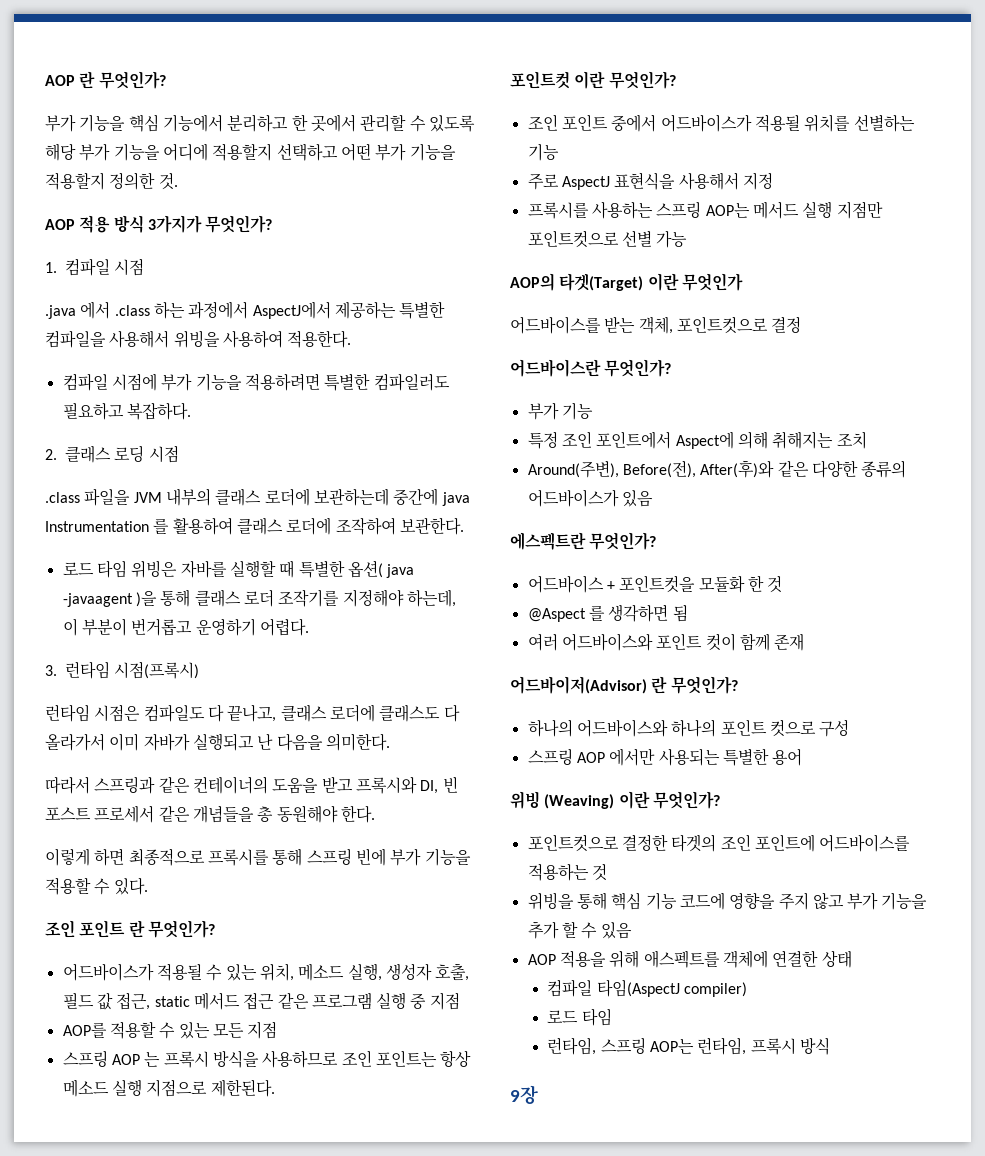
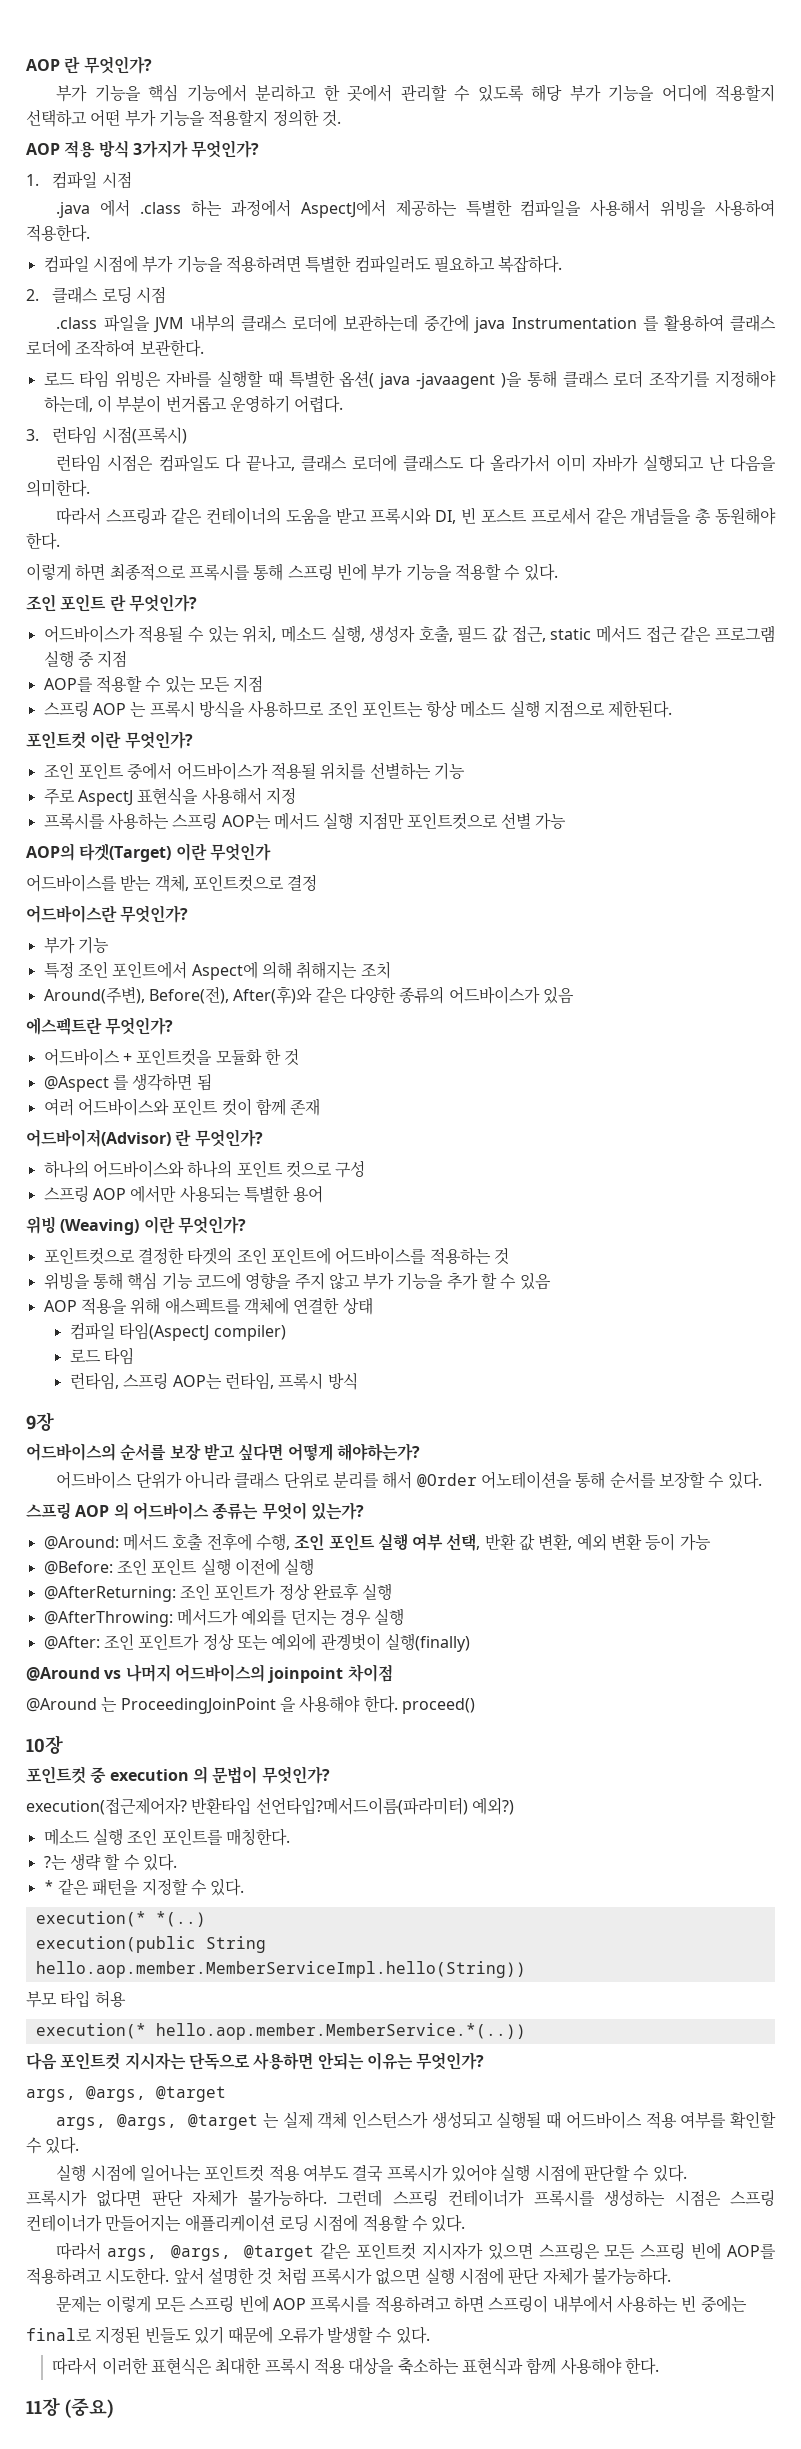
(538, 1094) none -> [26,1443,420,1461] [56,1471,762,1489] [26,1502,364,1520] [43,1533,711,1551] [43,1558,315,1576] [43,1583,393,1602] [43,1608,405,1627] [43,1633,470,1652] [26,1664,393,1683] [26,1695,475,1714] [26,1735,63,1754] [26,1766,330,1784] [26,1797,514,1815] [43,1828,290,1846] [43,1853,177,1871] [43,1878,245,1896] [35,1911,206,1927] [35,1936,266,1953] [35,1961,526,1978] [26,1990,126,2008] [35,2023,526,2040] [26,2052,485,2070] [26,2086,226,2102] [56,2111,776,2130] [26,2136,80,2154] [56,2164,687,2182] [26,2189,776,2207] [26,2214,466,2232] [56,2242,777,2261] [26,2267,671,2285] [56,2295,747,2313] [26,2326,430,2344] [52,2357,659,2375] [26,2397,113,2419] // 어드바이스의 순서를 보장 받고 싶다면 어떻게 해야하는가? // 어드바이스 단위가 아니라 클래스 단위로 분리를 해서 @Order 어노테이션을 통해 순서를 보장할 수 있다. // 스프링 AOP 의 어드바이스 종류는 무엇이 있는가? // @Around: 메서드 호출 전후에 수행, 조인 포인트 실행 여부 선택, 반환 값 변환, 예외 변환 등이 가능 // @Before: 조인 포인트 실행 이전에 실행 // @AfterReturning: 조인 포인트가 정상 완료후 실행 // @AfterThrowing: 메서드가 예외를 던지는 경우 실행 // @After: 조인 포인트가 정상 또는 예외에 관곙벗이 실행(finally) // @Around vs 나머지 어드바이스의 joinpoint 차이점 // @Around 는 ProceedingJoinPoint 을 사용해야 한다. proceed() // 10장 // 포인트컷 중 execution 의 문법이 무엇인가? // execution(접근제어자? 반환타입 선언타입?메서드이름(파라미터) 예외?) // 메소드 실행 조인 포인트를 매칭한다. // ?는 생략 할 수 있다. // * 같은 패턴을 지정할 수 있다. // execution(* *(..) // execution(public String hello.aop.member.MemberServiceImpl.hello(String)) // 부모 타입 허용 // execution(* hello.aop.member.MemberService.*(..)) // 다음 포인트컷 지시자는 단독으로 사용하면 안되는 이유는 무엇인가? // args, @args, @target // args, @args, @target 는 실제 객체 인스턴스가 생성되고 실행될 때 어드바이스 적용 여부를 확인할 수 있다. // 실행 시점에 일어나는 포인트컷 적용 여부도 결국 프록시가 있어야 실행 시점에 판단할 수 있다. // 프록시가 없다면 판단 자체가 불가능하다. 그런데 스프링 컨테이너가 프록시를 생성하는 시점은 스프링 컨테이너가 만들어지는 애플리케이션 로딩 시점에 적용할 수 있다. // 따라서 args, @args, @target 같은 포인트컷 지시자가 있으면 스프링은 모든 스프링 빈에 AOP를 적용하려고 시도한다. 앞서 설명한 것 처럼 프록시가 없으면 실행 시점에 판단 자체가 불가능하다. // 문제는 이렇게 모든 스프링 빈에 AOP 프록시를 적용하려고 하면 스프링이 내부에서 사용하는 빈 중에는 // final로 지정된 빈들도 있기 때문에 오류가 발생할 수 있다. // 따라서 이러한 표현식은 최대한 프록시 적용 대상을 축소하는 표현식과 함께 사용해야 한다. // 11장 (중요)

